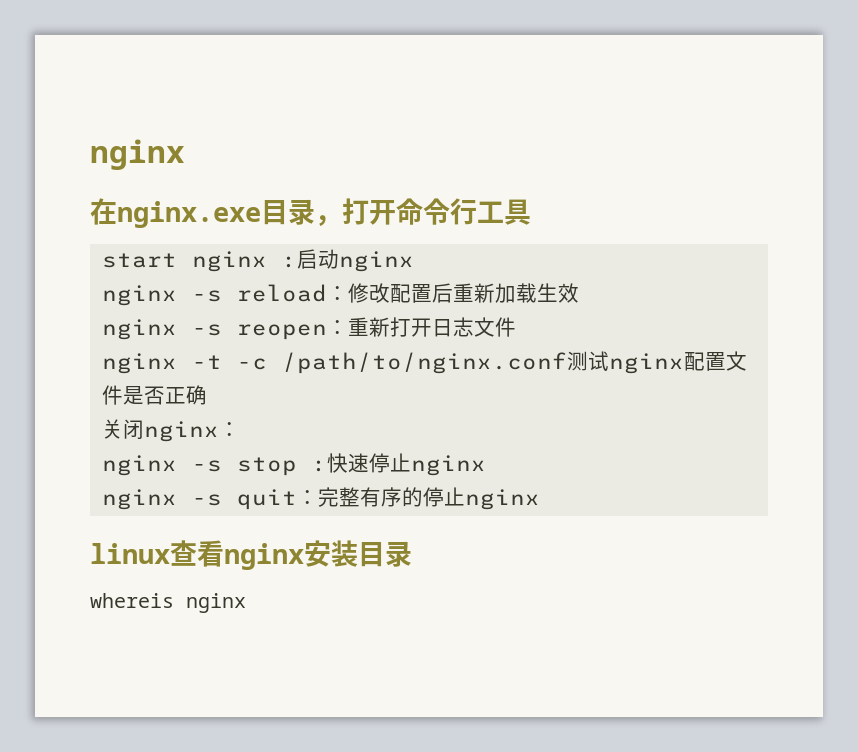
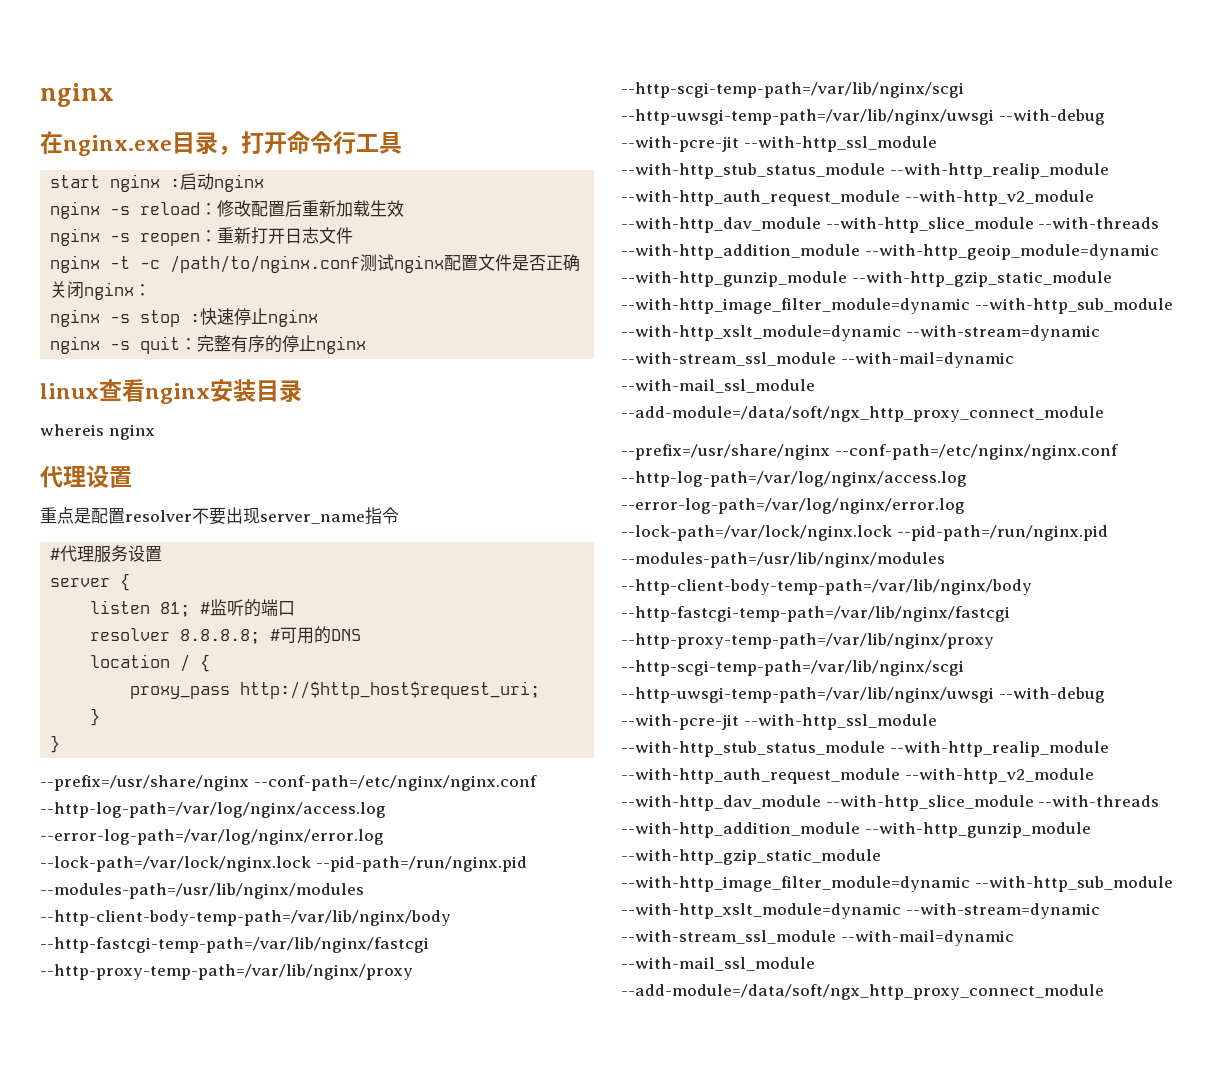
(246, 603) none -> [40,465,132,488] [40,507,399,525] [50,545,163,563] [50,573,131,591] [90,599,296,617] [90,626,362,644] [90,654,211,672] [130,681,541,699] [90,708,101,726] [50,735,61,753] [40,775,537,791] [40,802,386,818] [40,829,384,845] [40,856,527,872] [40,883,364,899] [40,910,451,926] [40,937,429,953] [40,964,413,980] [621,82,964,98] [621,109,1105,125] [621,136,937,152] [621,163,1109,179] [621,190,1094,206] [621,217,1160,233] [621,244,1159,260] [621,271,1112,287] [621,298,1173,314] [621,325,1100,341] [621,352,1014,368] [621,379,815,393] [621,406,1104,422] [621,444,1118,460] [621,471,967,487] [621,498,965,514] [621,525,1108,541] [621,552,945,568] [621,579,1032,595] [621,606,1010,622] [621,633,994,649] [621,660,964,676] [621,687,1105,703] [621,714,937,730] [621,741,1109,757] [621,768,1094,784] [621,795,1160,811] [621,822,1091,838] [621,849,881,865] [621,876,1173,892] [621,903,1100,919] [621,930,1014,946] [621,957,815,971] [621,984,1104,1000] // 代理设置 // 重点是配置resolver不要出现server_name指令 // #代理服务设置 // server { // listen 81; #监听的端口 // resolver 8.8.8.8; #可用的DNS // location / { // proxy_pass http://$http_host$request_uri; // } // } // --prefix=/usr/share/nginx --conf-path=/etc/nginx/nginx.conf --http-log-path=/var/log/nginx/access.log --error-log-path=/var/log/nginx/error.log --lock-path=/var/lock/nginx.lock --pid-path=/run/nginx.pid --modules-path=/usr/lib/nginx/modules --http-client-body-temp-path=/var/lib/nginx/body --http-fastcgi-temp-path=/var/lib/nginx/fastcgi --http-proxy-temp-path=/var/lib/nginx/proxy --http-scgi-temp-path=/var/lib/nginx/scgi --http-uwsgi-temp-path=/var/lib/nginx/uwsgi --with-debug --with-pcre-jit --with-http_ssl_module --with-http_stub_status_module --with-http_realip_module --with-http_auth_request_module --with-http_v2_module --with-http_dav_module --with-http_slice_module --with-threads --with-http_addition_module --with-http_geoip_module=dynamic --with-http_gunzip_module --with-http_gzip_static_module --with-http_image_filter_module=dynamic --with-http_sub_module --with-http_xslt_module=dynamic --with-stream=dynamic --with-stream_ssl_module --with-mail=dynamic --with-mail_ssl_module --add-module=/data/soft/ngx_http_proxy_connect_module // --prefix=/usr/share/nginx --conf-path=/etc/nginx/nginx.conf --http-log-path=/var/log/nginx/access.log --error-log-path=/var/log/nginx/error.log --lock-path=/var/lock/nginx.lock --pid-path=/run/nginx.pid --modules-path=/usr/lib/nginx/modules --http-client-body-temp-path=/var/lib/nginx/body --http-fastcgi-temp-path=/var/lib/nginx/fastcgi --http-proxy-temp-path=/var/lib/nginx/proxy --http-scgi-temp-path=/var/lib/nginx/scgi --http-uwsgi-temp-path=/var/lib/nginx/uwsgi --with-debug --with-pcre-jit --with-http_ssl_module --with-http_stub_status_module --with-http_realip_module --with-http_auth_request_module --with-http_v2_module --with-http_dav_module --with-http_slice_module --with-threads --with-http_addition_module --with-http_gunzip_module --with-http_gzip_static_module --with-http_image_filter_module=dynamic --with-http_sub_module --with-http_xslt_module=dynamic --with-stream=dynamic --with-stream_ssl_module --with-mail=dynamic --with-mail_ssl_module --add-module=/data/soft/ngx_http_proxy_connect_module

